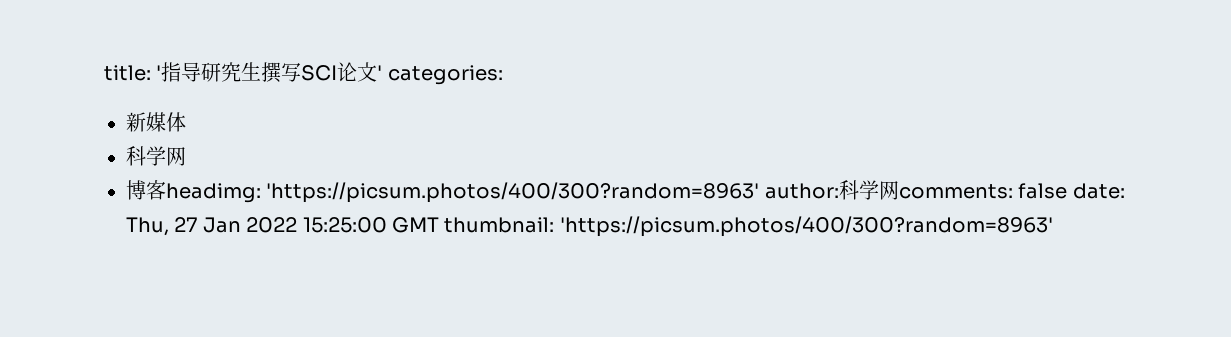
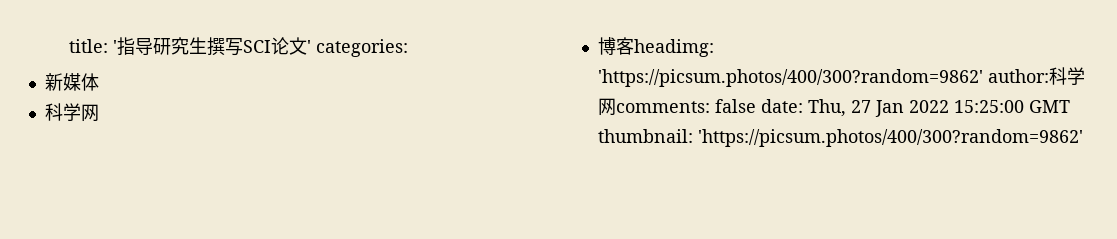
[266,182,760,203] 'https://picsum.photos/400/300?random=8963' -> [597,69,983,87] 'https://picsum.photos/400/300?random=9862'
[559,216,1053,237] 'https://picsum.photos/400/300?random=8963' -> [697,129,1083,147] 'https://picsum.photos/400/300?random=9862'

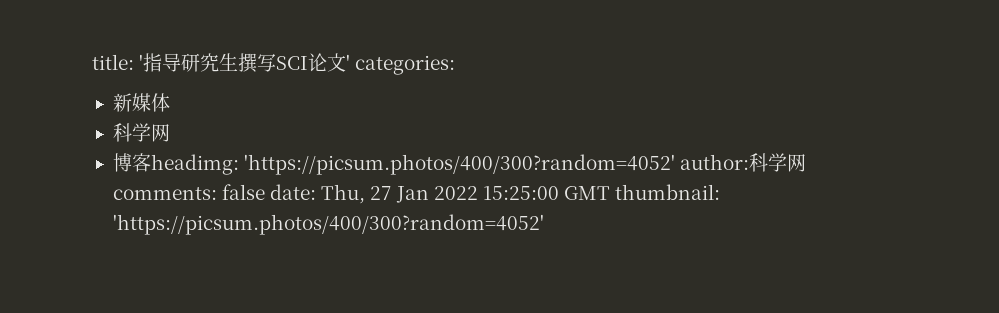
[597,69,983,87] 'https://picsum.photos/400/300?random=9862' -> [244,154,676,175] 'https://picsum.photos/400/300?random=4052'
[697,129,1083,147] 'https://picsum.photos/400/300?random=9862' -> [112,214,544,235] 'https://picsum.photos/400/300?random=4052'

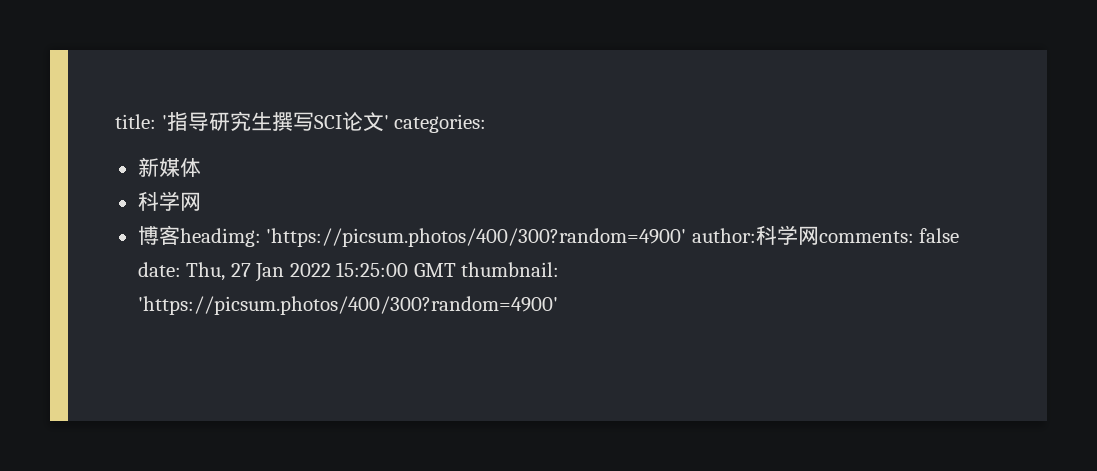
[244,154,676,175] 'https://picsum.photos/400/300?random=4052' -> [266,228,687,247] 'https://picsum.photos/400/300?random=4900'
[112,214,544,235] 'https://picsum.photos/400/300?random=4052' -> [137,296,558,315] 'https://picsum.photos/400/300?random=4900'

